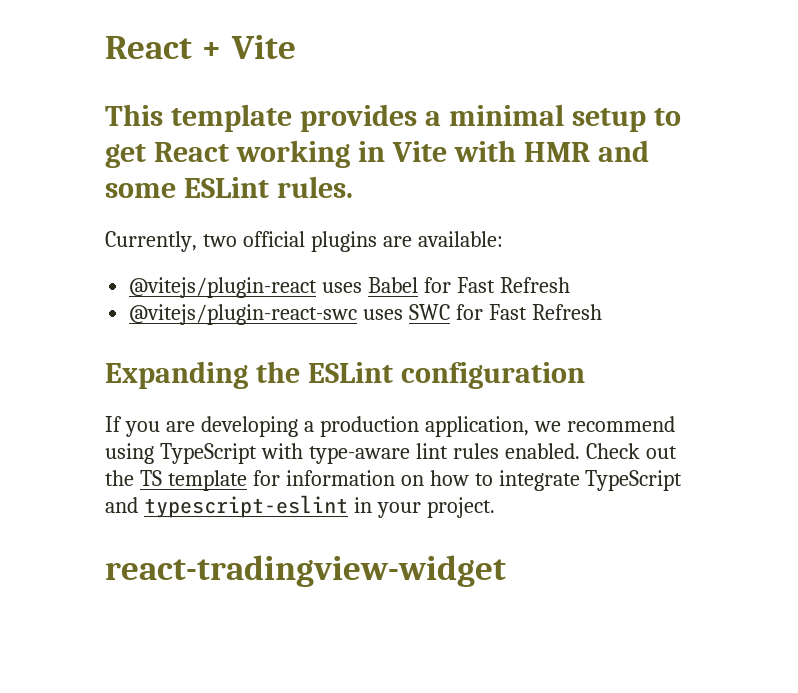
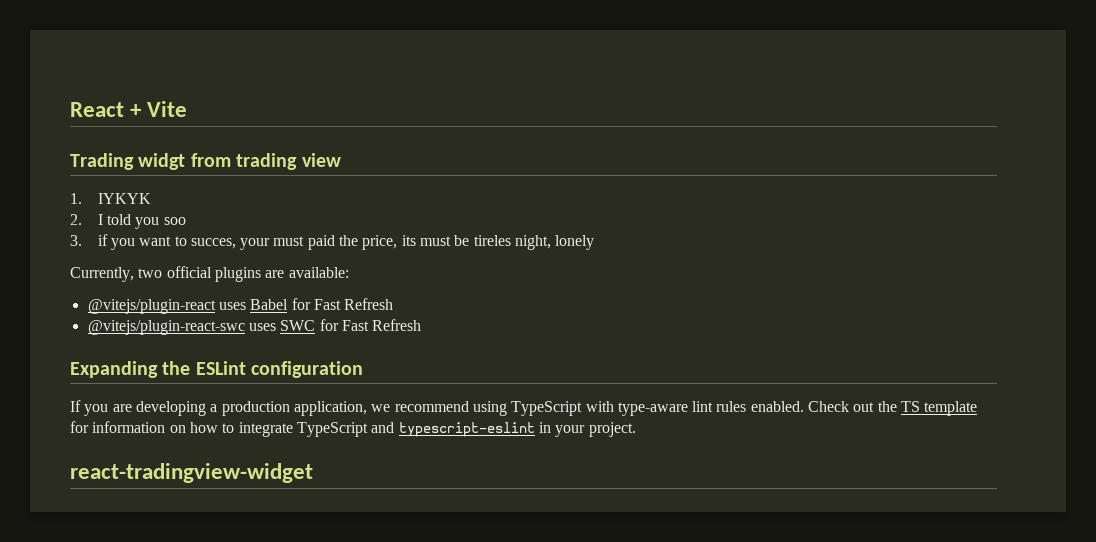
[105,104,681,132] [105,140,649,168] [105,176,353,198] This template provides a minimal setup to get React working in Vite with HMR and some ESLint rules. -> [70,153,341,170] [70,193,151,204] [70,214,186,229] [70,234,595,250] Trading widgt from trading view // 1. IYKYK // 2. I told you soo // 3. if you want to succes, your must paid the price, its must be tireles night, lonely

